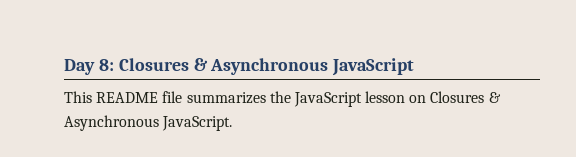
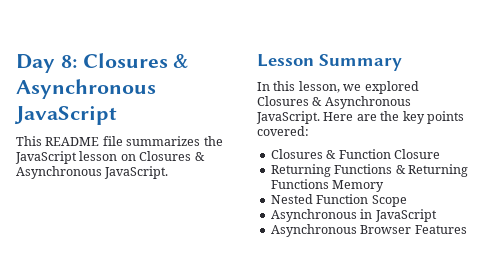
(233, 123) none -> [257,54,402,71] [257,81,419,94] [257,96,411,109] [256,111,464,124] [257,126,309,136] [270,149,440,159] [270,164,468,177] [270,179,385,192] [270,194,407,207] [270,209,437,222] [270,224,467,237] // Lesson Summary // In this lesson, we explored Closures & Asynchronous JavaScript. Here are the key points covered: // Closures & Function Closure // Returning Functions & Returning Functions Memory // Nested Function Scope // Asynchronous in JavaScript // Asynchronous Browser Features

